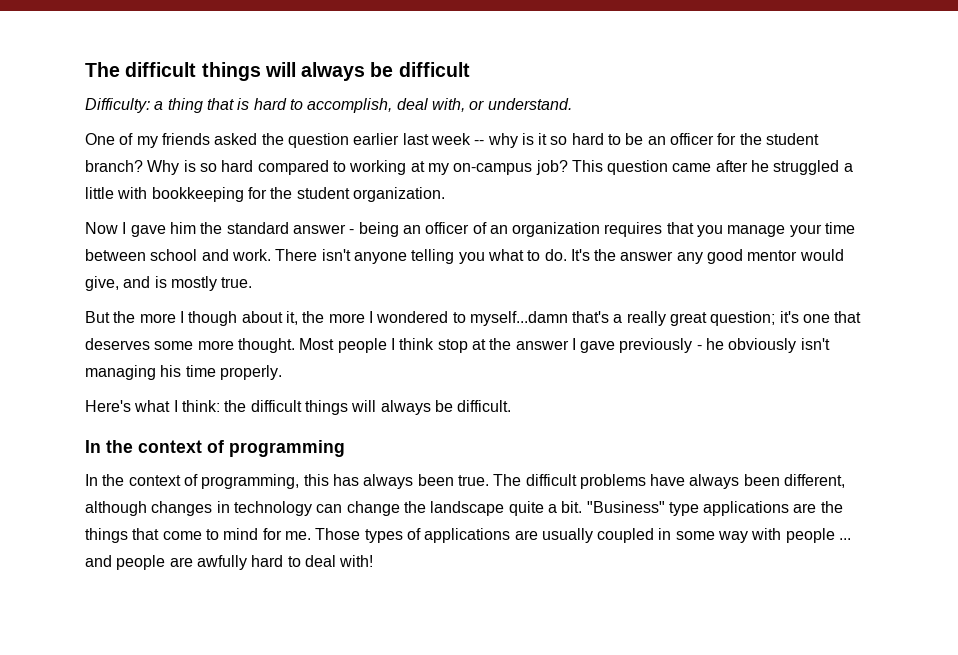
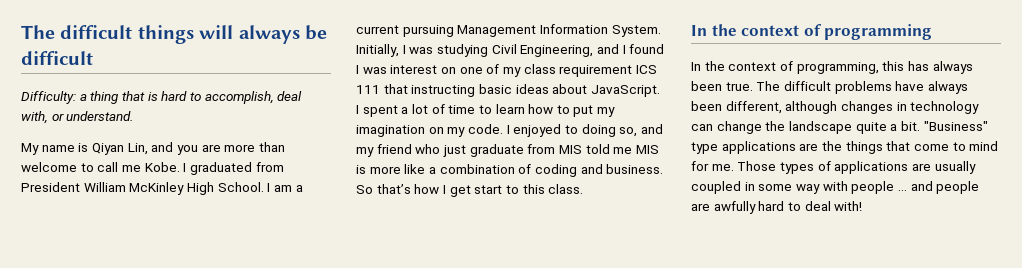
[85,133,820,148] [85,160,853,175] [85,187,445,202] [85,222,856,237] [85,249,844,264] [85,276,253,291] [85,311,862,326] [85,338,830,353] [85,365,282,380] [85,400,512,415] One of my friends asked the question earlier last week -- why is it so hard to be an officer for the student branch? Why is so hard compared to working at my on-campus job? This question came after he struggled a little with bookkeeping for the student organization. // Now I gave him the standard answer - being an officer of an organization requires that you manage your time between school and work. There isn't anyone telling you what to do. It's the answer any good mentor would give, and is mostly true. // But the more I though about it, the more I wondered to myself...damn that's a really great question; it's one that deserves some more thought. Most people I think stop at the answer I gave previously - he obviously isn't managing his time properly. // Here's what I think: the difficult things will always be difficult. -> [21,142,285,155] [21,162,284,175] [21,182,303,195] [356,24,661,37] [356,44,665,57] [356,64,657,77] [356,84,660,97] [356,104,616,117] [356,124,663,137] [356,144,659,157] [356,164,664,177] [356,184,584,197] My name is Qiyan Lin, and you are more than welcome to call me Kobe. I graduated from President William McKinley High School. I am a current pursuing Management Information System. Initially, I was studying Civil Engineering, and I found I was interest on one of my class requirement ICS 111 that instructing basic ideas about JavaScript. I spent a lot of time to learn how to put my imagination on my code. I enjoyed to doing so, and my friend who just graduate from MIS told me MIS is more like a combination of coding and business. So that’s how I get start to this class.

